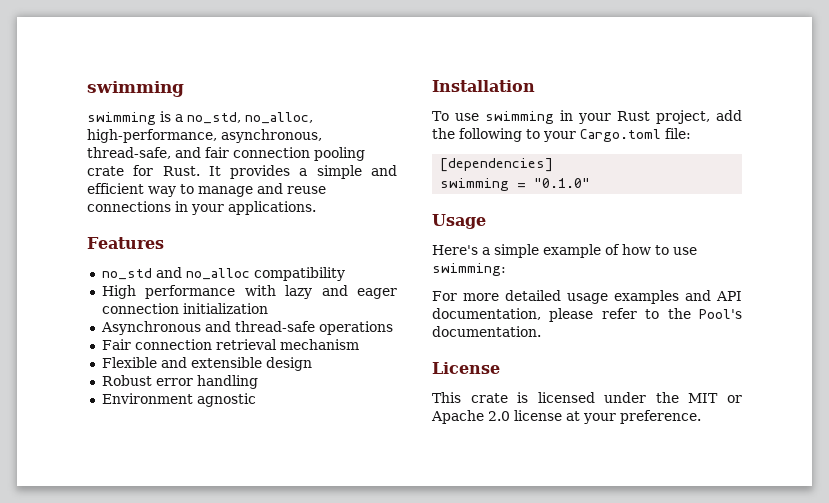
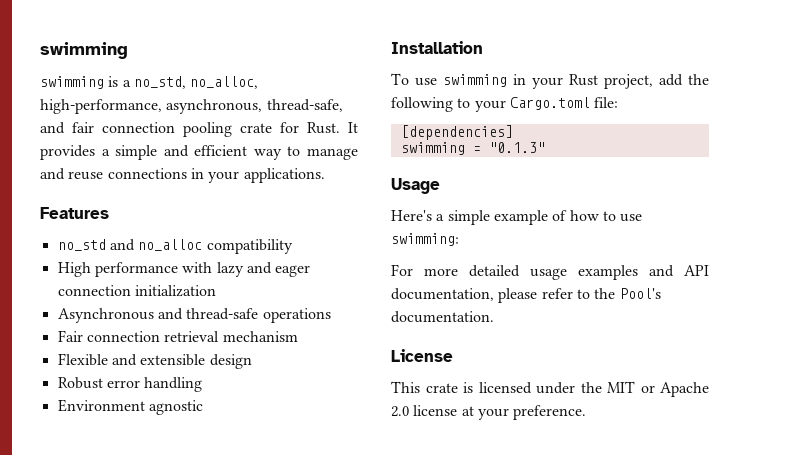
[534,178,591,188] "0.1.0" -> [488,142,545,153] "0.1.3"

